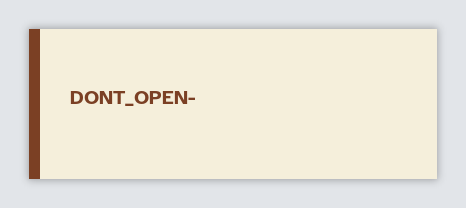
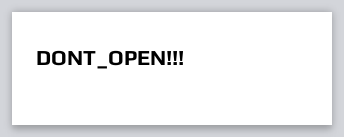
[70,91,195,106] DONT_OPEN- -> [36,50,184,69] DONT_OPEN!!!

